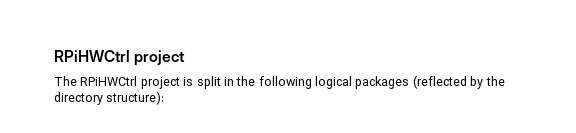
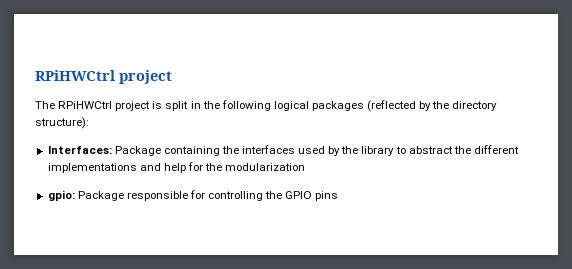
(165, 98) none -> [47,145,519,156] [47,162,306,173] [47,190,339,201] // Interfaces: Package containing the interfaces used by the library to abstract the different implementations and help for the modularization // gpio: Package responsible for controlling the GPIO pins

